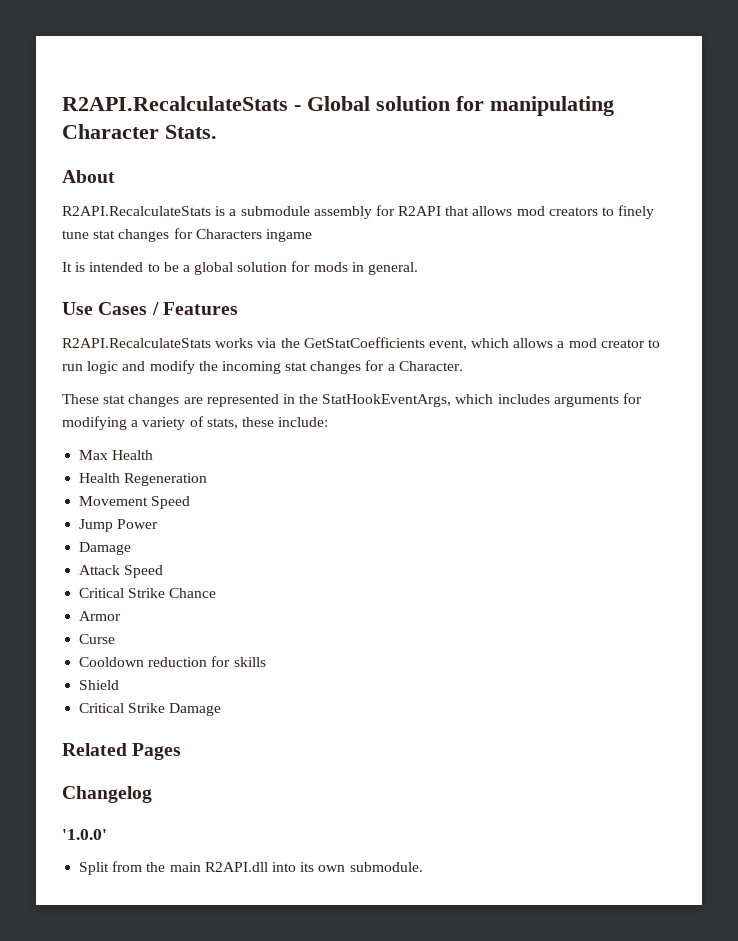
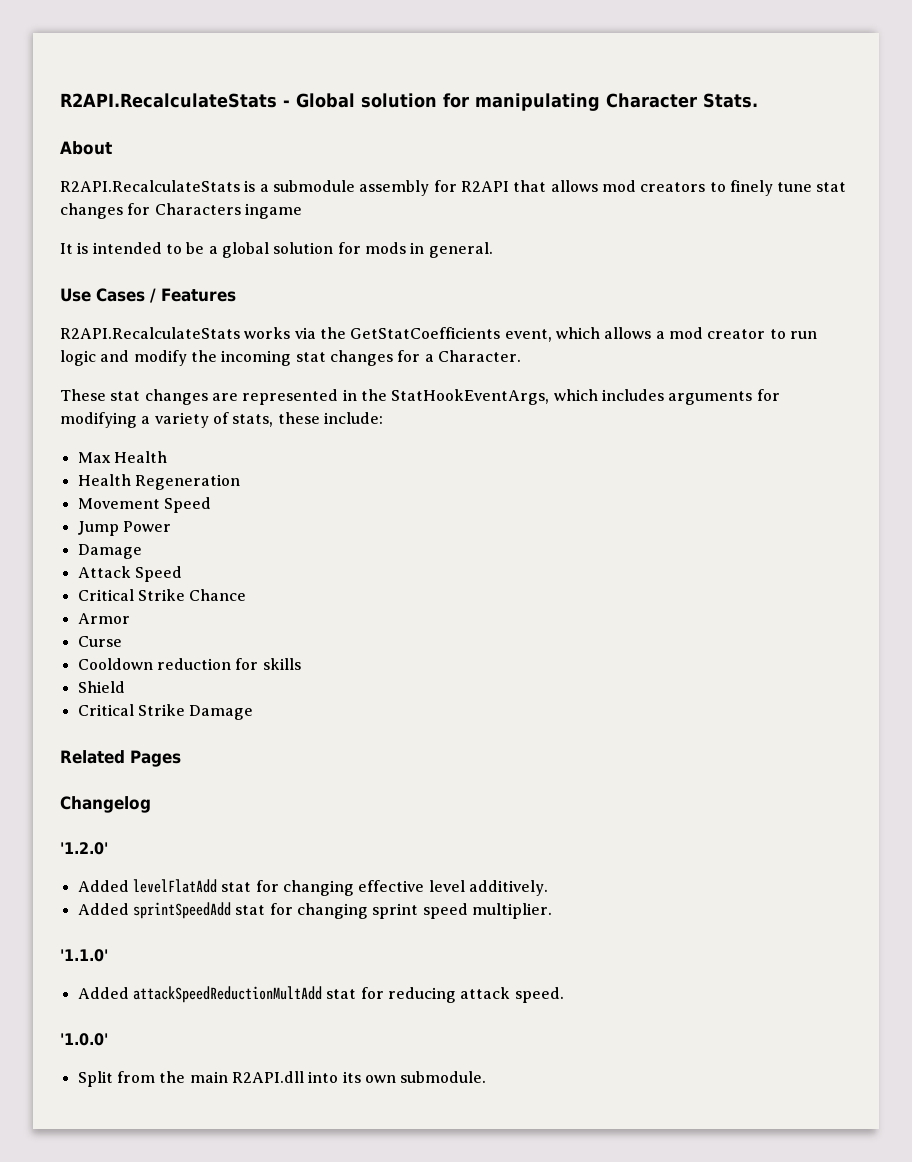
(152, 794) none -> [60,842,108,855] [77,879,548,896] [77,902,552,919] [60,949,108,962] [77,986,564,1003] // '1.2.0' // Added levelFlatAdd stat for changing effective level additively. // Added sprintSpeedAdd stat for changing sprint speed multiplier. // '1.1.0' // Added attackSpeedReductionMultAdd stat for reducing attack speed.

